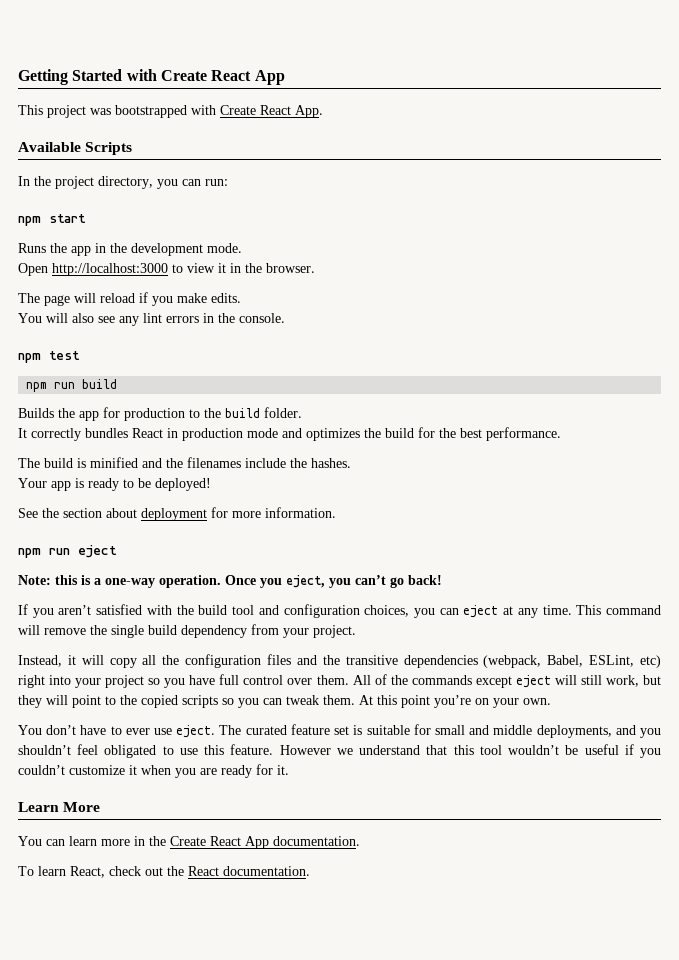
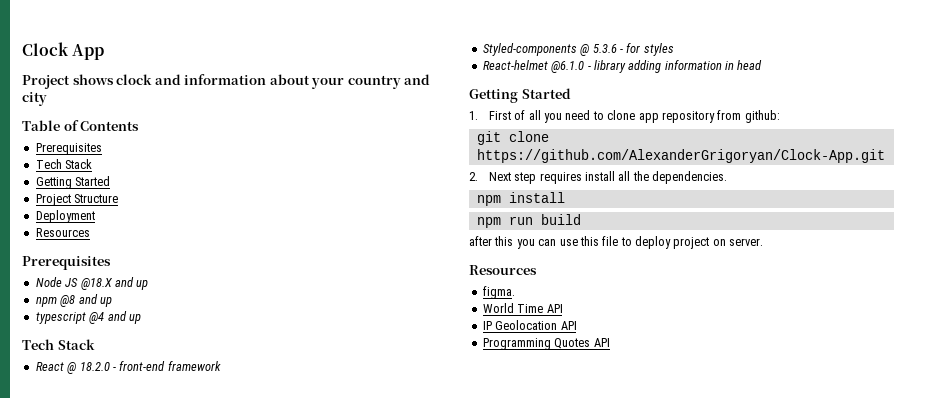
[18,69,285,85] [18,105,323,118] [18,142,133,155] [18,176,228,189] [18,214,86,226] [18,243,242,256] [18,263,315,276] [18,292,241,306] [18,313,285,326] [18,351,80,363] Getting Started with Create React App // This project was bootstrapped with Create React App. // Available Scripts // In the project directory, you can run: // npm start // Runs the app in the development mode. // Open http://localhost:3000 to view it in the browser. // The page will reload if you make edits. // You will also see any lint errors in the console. // npm test -> [22,42,105,60] [22,74,431,89] [22,92,47,106] [22,120,140,131] [35,143,102,155] [35,159,93,169] [35,176,111,189] [35,194,119,206] [35,210,95,223] [35,228,90,237] [22,256,111,270] [35,277,149,290] [35,294,112,307] [35,311,141,324] [22,339,95,350] [35,361,221,374] [482,43,674,56] [482,60,763,73] [469,88,571,103] [469,110,780,123] [476,131,549,145] [476,149,885,163] [469,171,728,184] [476,192,565,206] Clock App // Project shows clock and information about your country and city // Table of Contents // Prerequisites // Tech Stack // Getting Started // Project Structure // Deployment // Resources // Prerequisites // Node JS @18.X and up // npm @8 and up // typescript @4 and up // Tech Stack // React @ 18.2.0 - front-end framework // Styled-components @ 5.3.6 - for styles // React-helmet @6.1.0 - library adding information in head // Getting Started // 1. First of all you need to clone app repository from github: // git clone https://github.com/AlexanderGrigoryan/Clock-App.git // 2. Next step requires install all the dependencies. // npm install
[18,407,302,421] [18,427,561,441] [18,457,351,468] [18,478,211,491] [18,507,336,521] [18,545,117,558] [18,575,442,588] [18,604,661,618] [18,624,356,638] [18,654,662,668] [18,674,661,688] [18,695,551,708] [18,724,662,738] [18,744,662,758] [18,764,289,778] [18,802,101,812] [18,836,360,849] [18,866,310,878] Builds the app for production to the build folder. // It correctly bundles React in production mode and optimizes the build for the best performance. // The build is minified and the filenames include the hashes. // Your app is ready to be deployed! // See the section about deployment for more information. // npm run eject // Note: this is a one-way operation. Once you eject, you can’t go back! // If you aren’t satisfied with the build tool and configuration choices, you can eject at any time. This command will remove the single build dependency from your project. // Instead, it will copy all the configuration files and the transitive dependencies (webpack, Babel, ESLint, etc) right into your project so you have full control over them. All of the commands except eject will still work, but they will point to the copied scripts so you can tweak them. At this point you’re on your own. // You don’t have to ever use eject. The curated feature set is suitable for small and middle deployments, and you shouldn’t feel obligated to use this feature. However we understand that this tool wouldn’t be useful if you couldn’t customize it when you are ready for it. // Learn More // You can learn more in the Create React App documentation. // To learn React, check out the React documentation. -> [469,236,764,249] [469,265,537,275] [482,286,515,299] [482,303,563,313] [482,320,577,330] [482,338,610,350] after this you can use this file to deploy project on server. // Resources // figma. // World Time API // IP Geolocation API // Programming Quotes API

